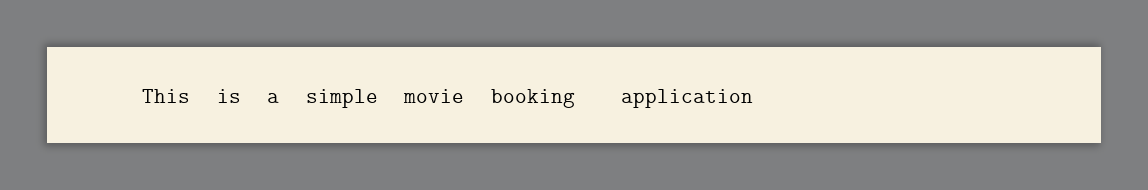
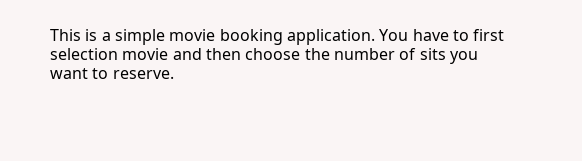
[621,89,753,108] application -> [286,29,505,45] [50,48,478,64] [50,68,174,79] application. You have to first selection movie and then choose the number of sits you want to reserve.

